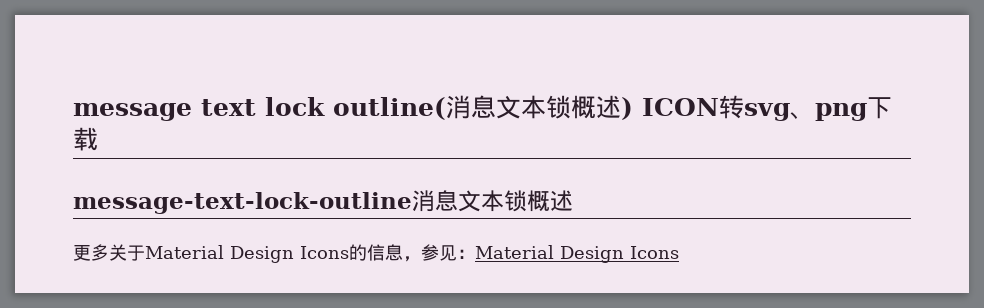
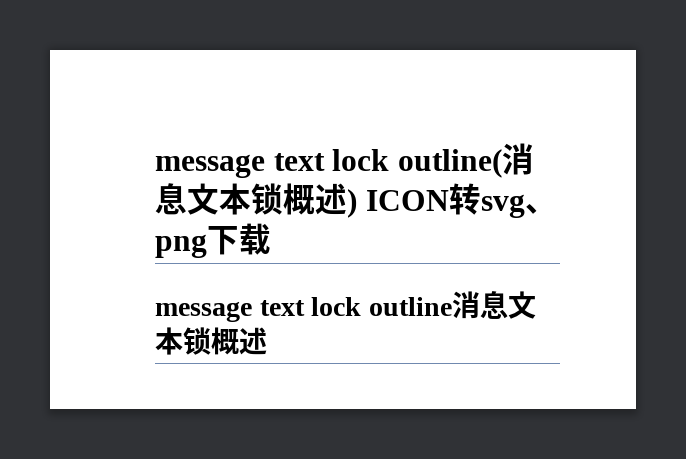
[73,190,573,214] [73,244,679,263] message-text-lock-outline消息文本锁概述 // 更多关于Material Design Icons的信息，参见：Material Design Icons -> [155,291,536,322] [155,327,267,355] message text lock outline消息文本锁概述

